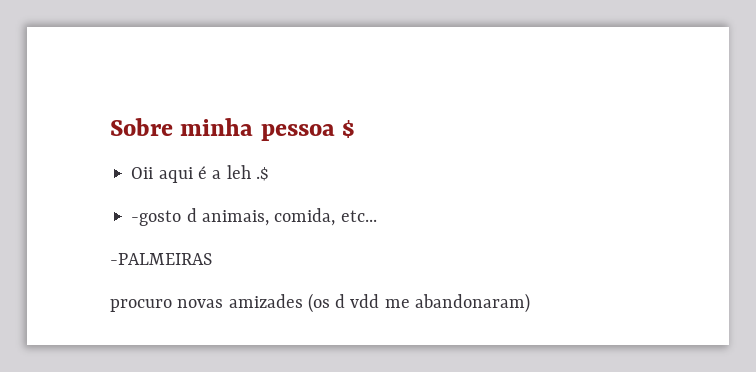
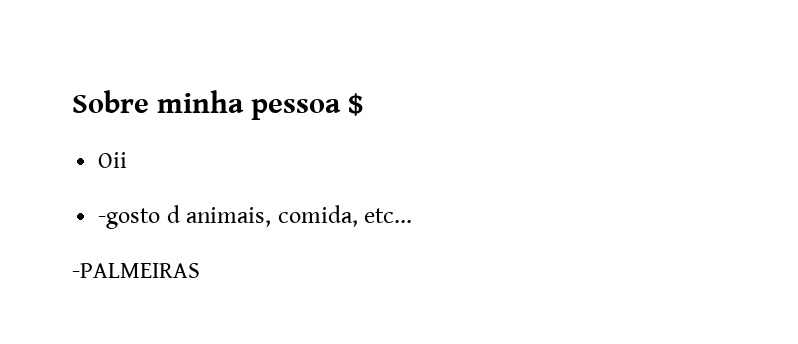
[158,165,268,183] aqui é a leh .$ -> (128, 160) none
[110,293,530,313] // procuro novas amizades (os d vdd me abandonaram) -> (200, 270) none

